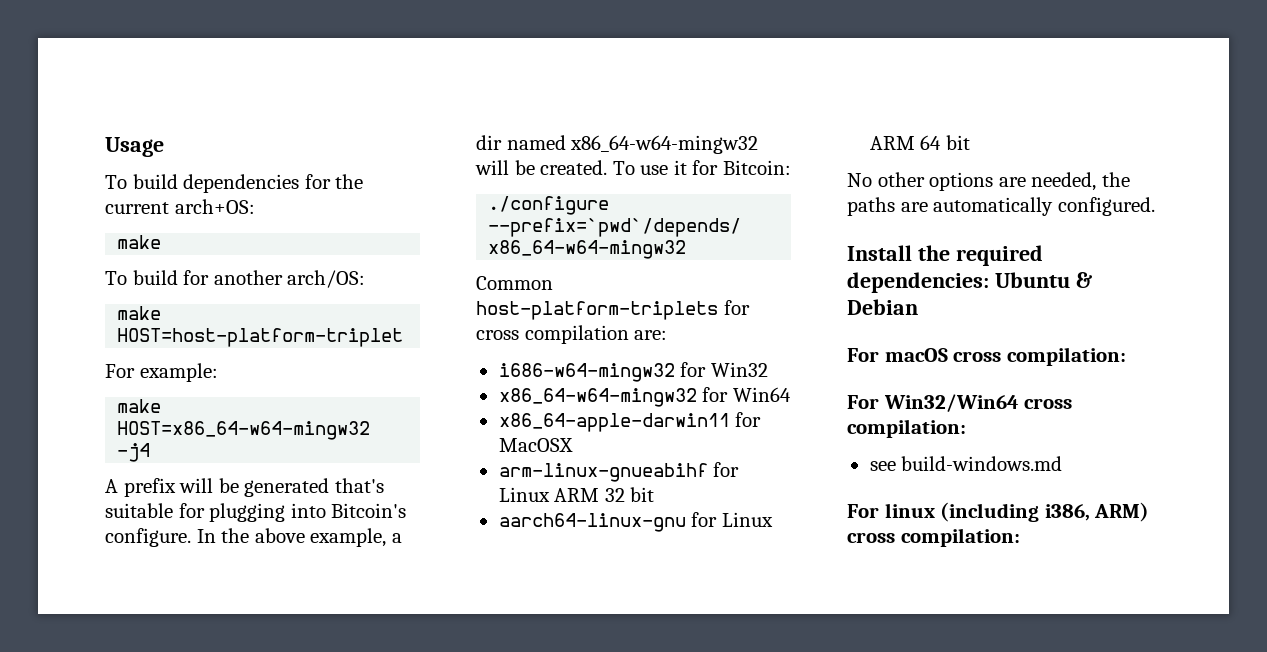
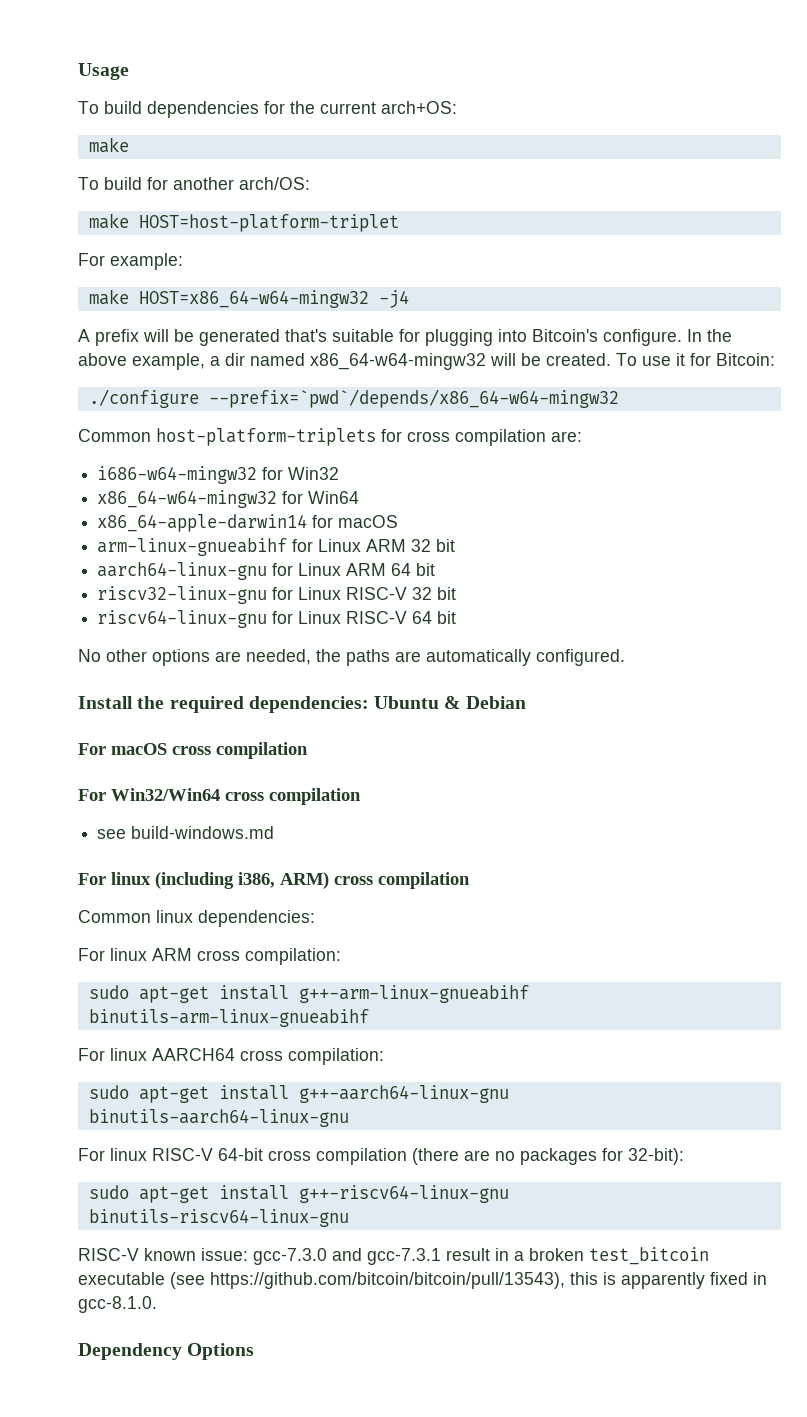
[498,412,762,432] [498,438,573,452] x86_64-apple-darwin11 for MacOSX -> [97,514,399,532] x86_64-apple-darwin14 for macOS
(970, 142) none -> [97,586,457,604] [97,610,457,628] // riscv32-linux-gnu for Linux RISC-V 32 bit // riscv64-linux-gnu for Linux RISC-V 64 bit
[1006,347,1126,366] compilation: -> [216,742,308,759] compilation
[847,419,966,438] compilation: -> [269,788,361,805] compilation
[900,528,1020,547] compilation: -> [378,872,470,889] [78,910,315,927] [78,948,341,965] [88,985,529,1003] [88,1009,369,1027] [78,1048,384,1065] [88,1085,509,1103] [88,1109,349,1127] [78,1148,684,1165] [88,1185,509,1203] [88,1209,349,1227] [78,1247,709,1265] [78,1272,767,1289] [78,1296,157,1313] [78,1343,255,1360] compilation // Common linux dependencies: // For linux ARM cross compilation: // sudo apt-get install g++-arm-linux-gnueabihf binutils-arm-linux-gnueabihf // For linux AARCH64 cross compilation: // sudo apt-get install g++-aarch64-linux-gnu binutils-aarch64-linux-gnu // For linux RISC-V 64-bit cross compilation (there are no packages for 32-bit): // sudo apt-get install g++-riscv64-linux-gnu binutils-riscv64-linux-gnu // RISC-V known issue: gcc-7.3.0 and gcc-7.3.1 result in a broken test_bitcoin executable (see https://github.com/bitcoin/bitcoin/pull/13543), this is apparently fixed in gcc-8.1.0. // Dependency Options

